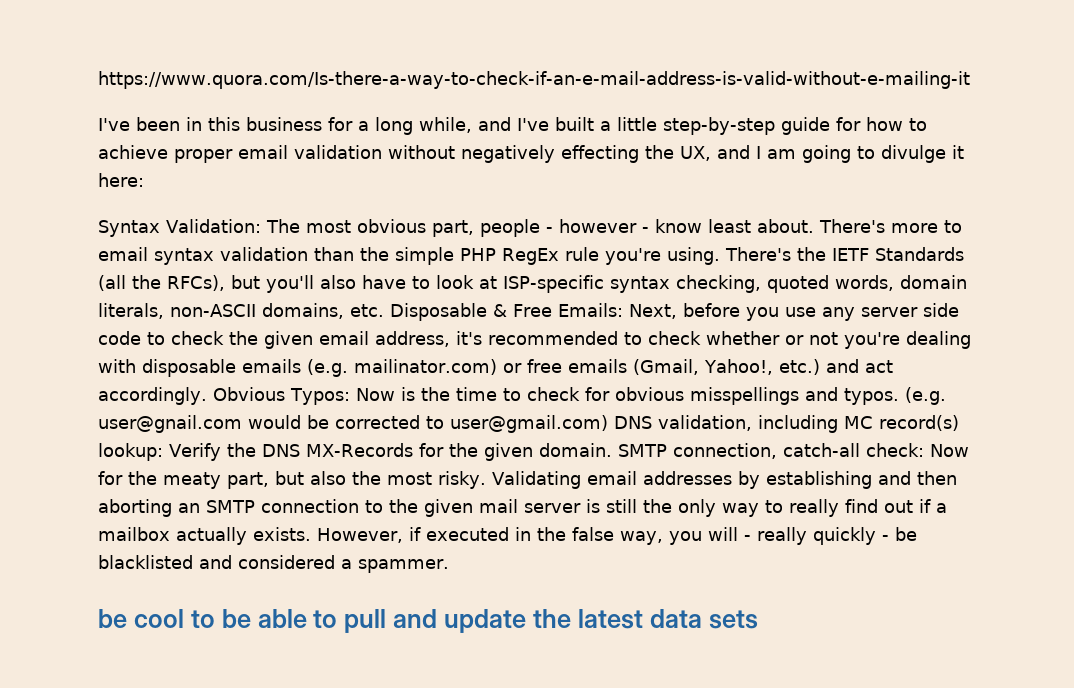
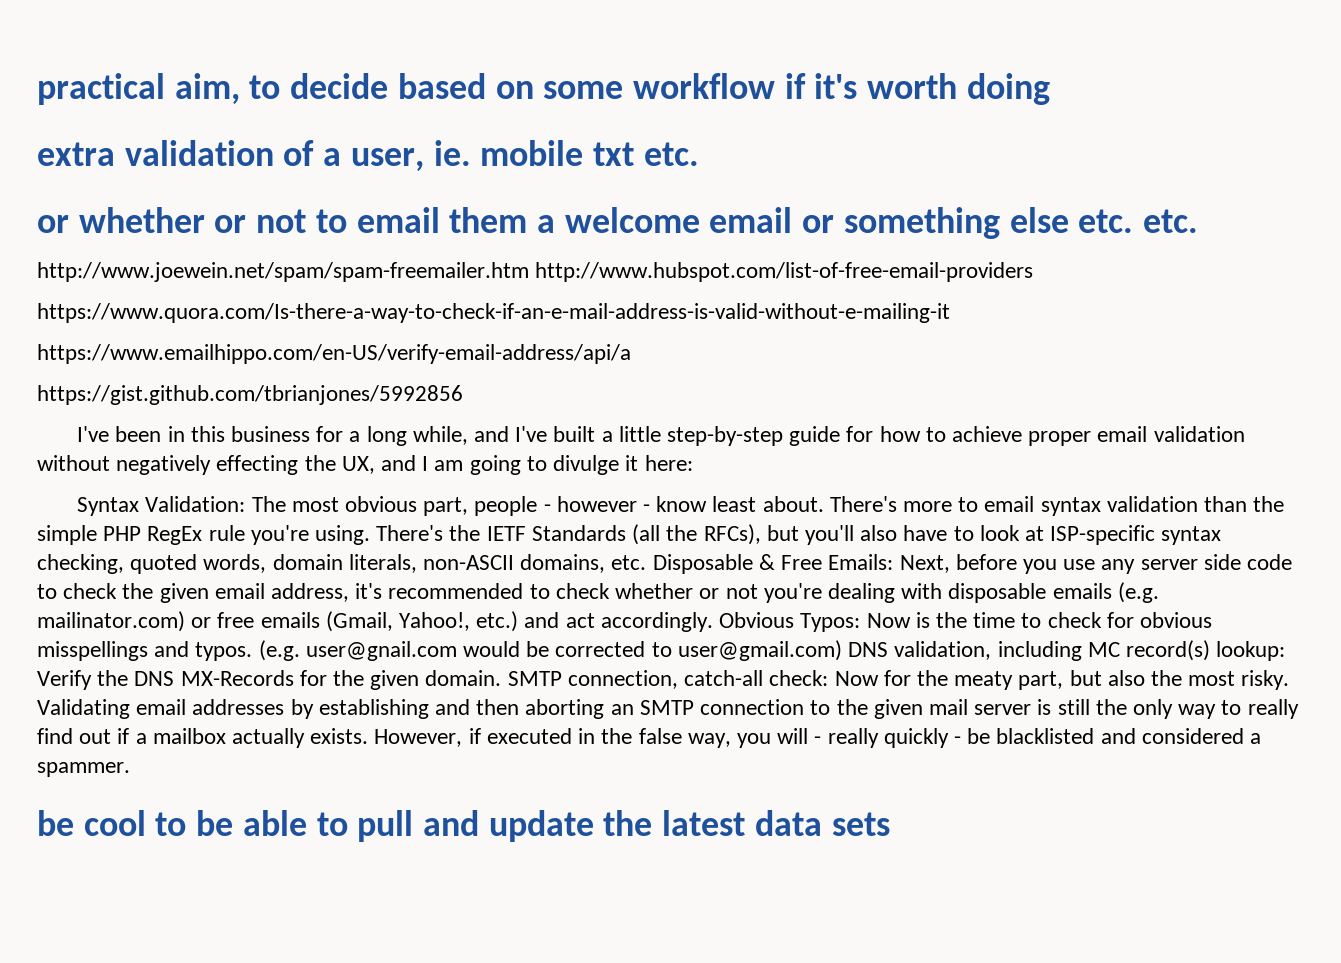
(98, 80) none -> [37,73,1050,105] [37,140,699,172] [37,207,1199,239] [37,262,1034,282] practical aim, to decide based on some workflow if it's worth doing // extra validation of a user, ie. mobile txt etc. // or whether or not to email them a welcome email or something else etc. etc. // http://www.joewein.net/spam/spam-freemailer.htm http://www.hubspot.com/list-of-free-email-providers //
(970, 80) none -> [37,344,631,364] [37,385,463,405] // https://www.emailhippo.com/en-US/verify-email-address/api/a // https://gist.github.com/tbrianjones/5992856

